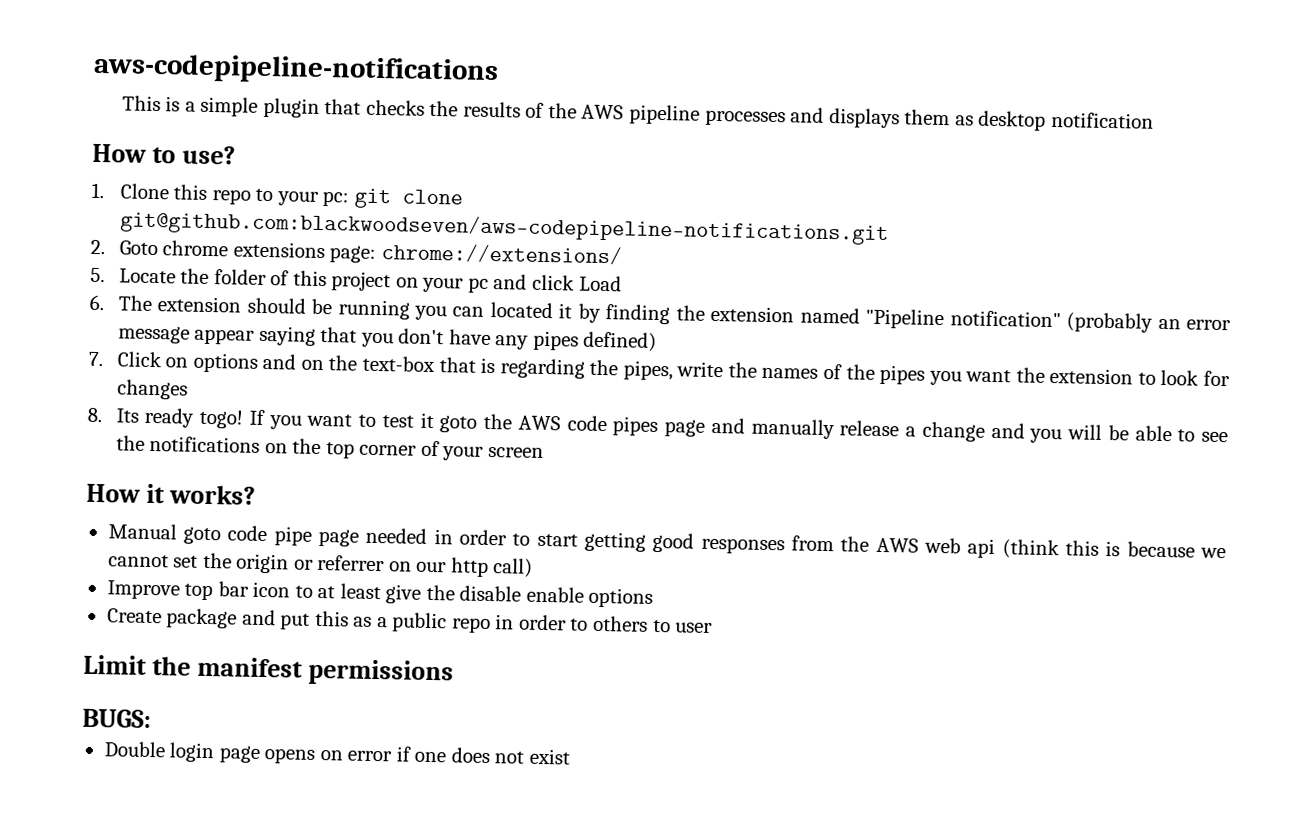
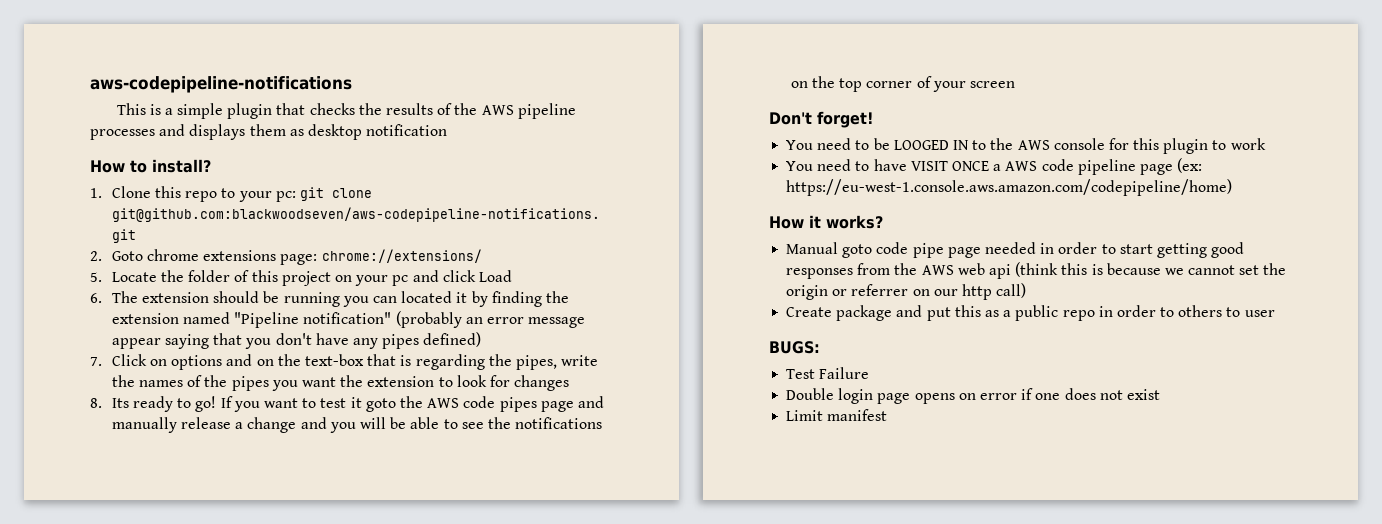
[181,145,236,165] use? -> [152,159,211,173] install?
[199,409,244,429] togo! -> [177,396,217,412] to go!
(544, 452) none -> [769,111,874,128] [786,138,1266,154] [786,158,1203,175] [786,179,1233,196] // Don't forget! // You need to be LOOGED IN to the AWS console for this plugin to work // You need to have VISIT ONCE a AWS code pipeline page (ex: https://eu-west-1.console.aws.amazon.com/codepipeline/home)
[106,580,654,608] // Improve top bar icon to at least give the disable enable options -> (1027, 290) none
[83,654,454,687] [82,708,151,729] Limit the manifest permissions // BUGS: -> [769,341,820,354] [786,367,870,379] BUGS: // Test Failure
(570, 756) none -> [786,409,888,421] // Limit manifest

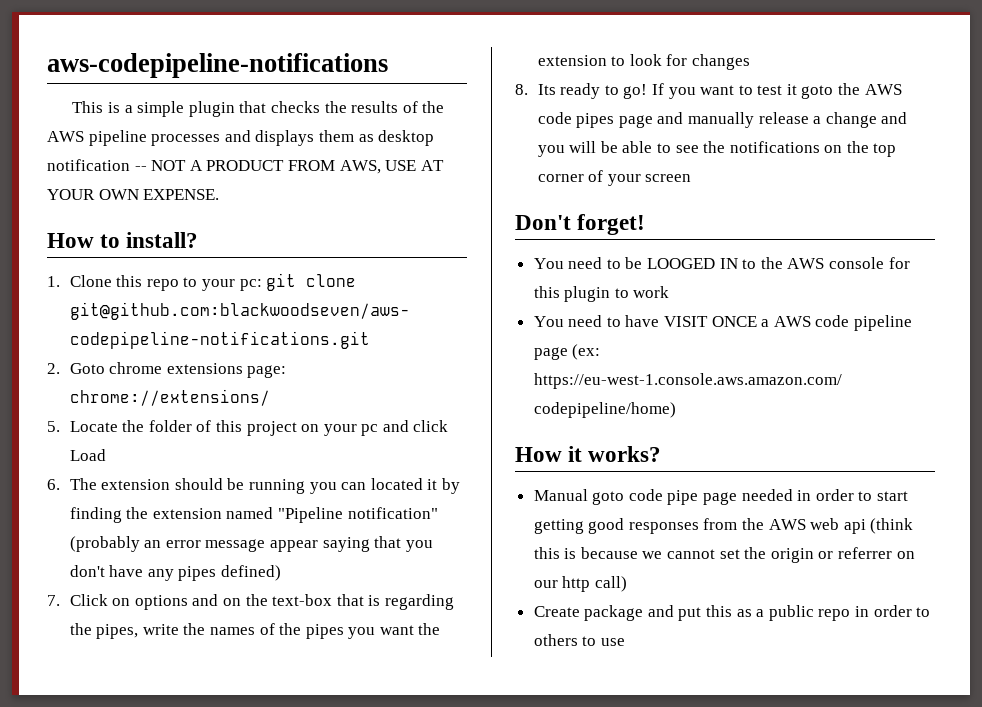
(448, 130) none -> [134,160,444,174] [47,189,220,200] -- NOT A PRODUCT FROM AWS, USE AT YOUR OWN EXPENSE.
[1244,310,1275,317] [769,341,820,354] [786,367,870,379] [786,388,1160,404] [786,409,888,421] user // BUGS: // Test Failure // Double login page opens on error if one does not exist // Limit manifest -> [600,638,625,646] use

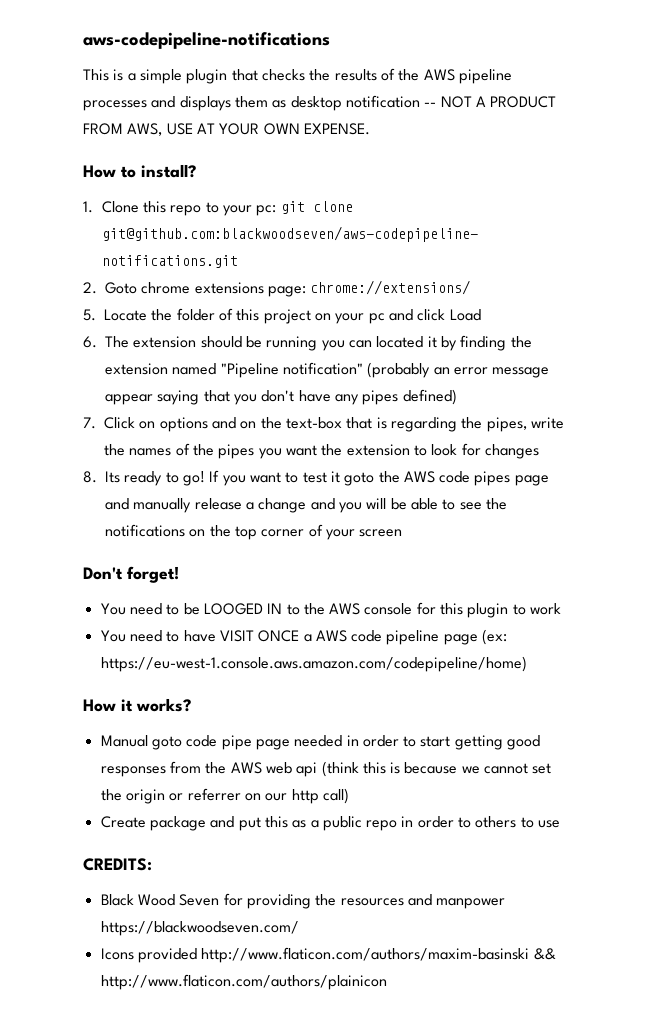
(625, 642) none -> [83,858,152,871] [100,893,506,909] [100,921,299,936] [100,947,556,963] [100,974,387,990] // CREDITS: // Black Wood Seven for providing the resources and manpower https://blackwoodseven.com/ // Icons provided http://www.flaticon.com/authors/maxim-basinski && http://www.flaticon.com/authors/plainicon

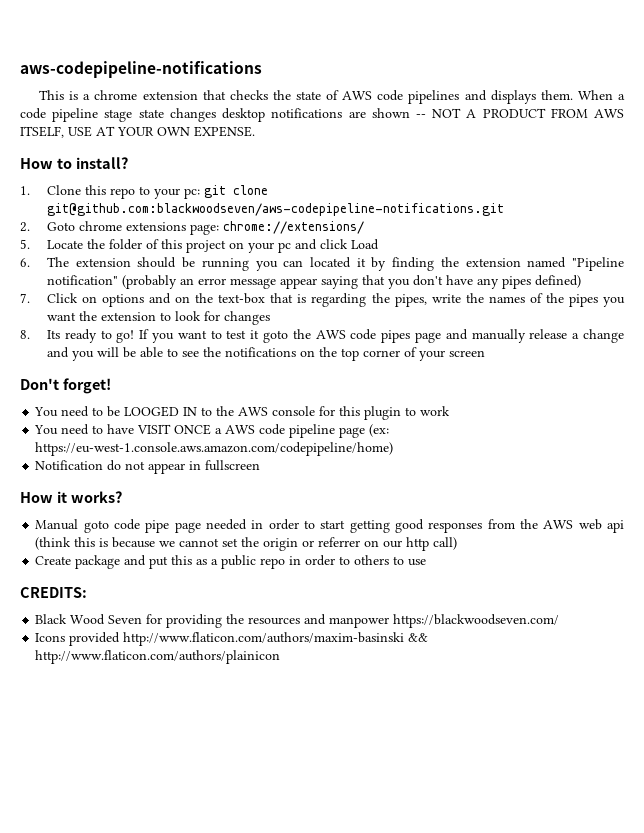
[139,69,228,84] simple plugin -> [94,90,198,100] chrome extension
[334,68,512,84] [83,95,420,111] results of the AWS pipeline processes and displays them as desktop notification -> [296,90,626,104] [20,108,410,122] state of AWS code pipelines and displays them. When a code pipeline stage state changes desktop notifications are shown
[127,123,163,136] AWS, -> [594,109,624,118] [20,126,64,138] AWS ITSELF,
(527, 664) none -> [35,460,261,474] // Notification do not appear in fullscreen

